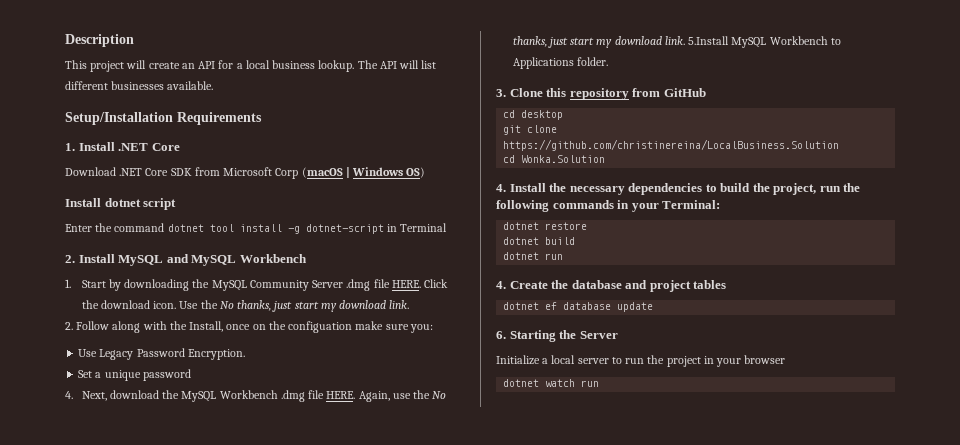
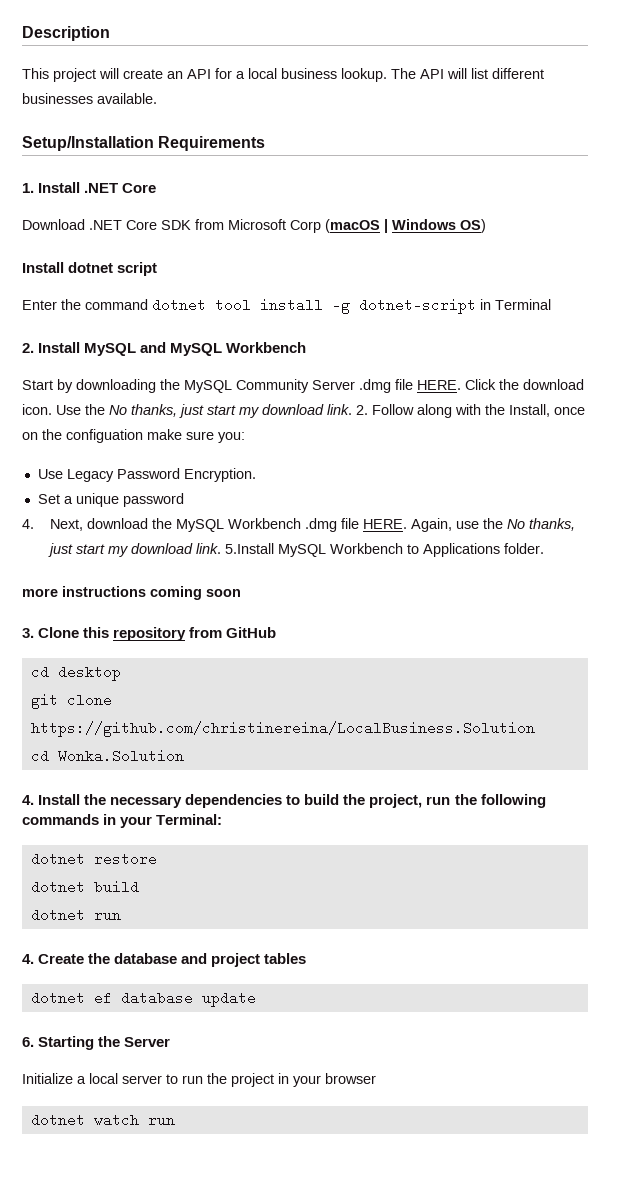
[65,279,71,288] 1. -> (307, 347) none
(410, 304) // -> (352, 409) none
(608, 61) none -> [22,586,241,600] // more instructions coming soon

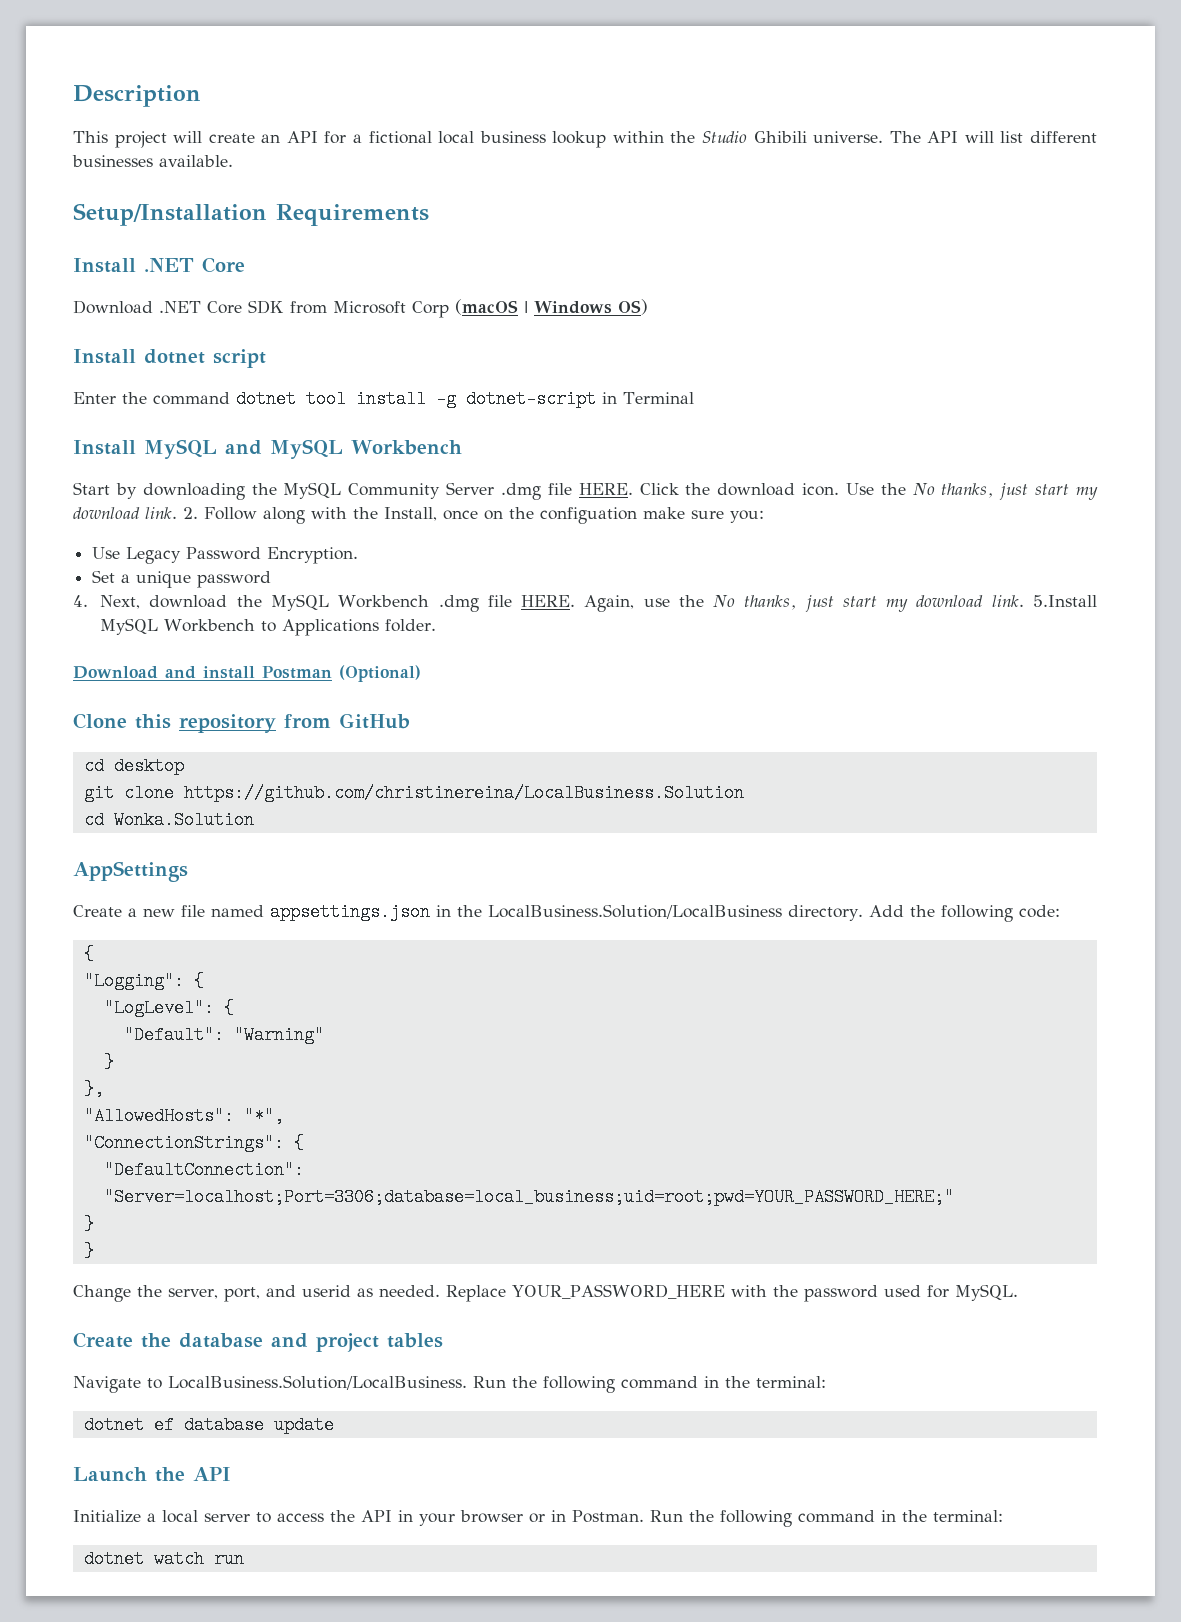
(245, 75) none -> [368,131,432,144] fictional
[341,68,387,82] lookup. -> [552,131,884,148] lookup within the Studio Ghibili universe.
[22,183,34,193] 1. -> (429, 215) none
[22,343,34,353] 2. -> (694, 398) none
[22,586,241,600] [22,628,34,638] more instructions coming soon // 3. -> [73,665,421,682] Download and install Postman (Optional) //
[22,794,546,808] [22,814,223,828] [30,852,157,866] [30,880,139,894] [30,908,121,922] [22,954,34,964] 4. Install the necessary dependencies to build the project, run the following commands in your Terminal: // dotnet restore // dotnet build // dotnet run // 4. -> [73,861,188,882] [73,903,1060,922] [83,945,94,963] [83,972,204,990] [103,999,234,1017] [123,1026,324,1044] [103,1053,114,1071] [83,1080,104,1098] [83,1107,284,1125] [83,1134,304,1152] [103,1161,304,1179] [103,1188,954,1206] [83,1215,94,1233] [83,1242,94,1260] [73,1284,1018,1302] AppSettings // Create a new file named appsettings.json in the LocalBusiness.Solution/LocalBusiness directory. Add the following code: // { // "Logging": { // "LogLevel": { // "Default": "Warning" // } // }, // "AllowedHosts": "*", // "ConnectionStrings": { // "DefaultConnection": "Server=localhost;Port=3306;database=local_business;uid=root;pwd=YOUR_PASSWORD_HERE;" // } // } // Change the server, port, and userid as needed. Replace YOUR_PASSWORD_HERE with the password used for MySQL. //
(307, 958) none -> [73,1375,826,1393] // Navigate to LocalBusiness.Solution/LocalBusiness. Run the following command in the terminal:
[22,1036,171,1050] 6. Starting the Server -> [73,1467,231,1482] Launch the API
[182,1073,274,1087] run the project -> [277,1510,392,1522] access the API
(376, 1078) none -> [529,1510,1003,1527] or in Postman. Run the following command in the terminal:

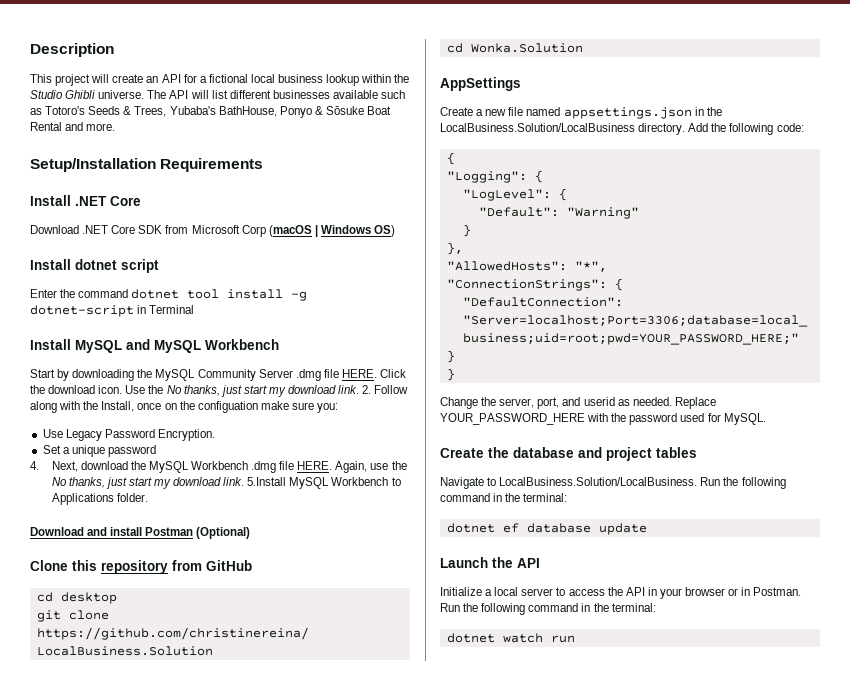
[753,131,807,143] Ghibili -> [65,90,96,99] Ghibli
[159,155,233,167] available. -> [332,90,406,99] [30,106,392,118] [30,122,116,131] available such as Totoro's Seeds & Trees, Yubaba's BathHouse, Ponyo & Sōsuke Boat Rental and more.

